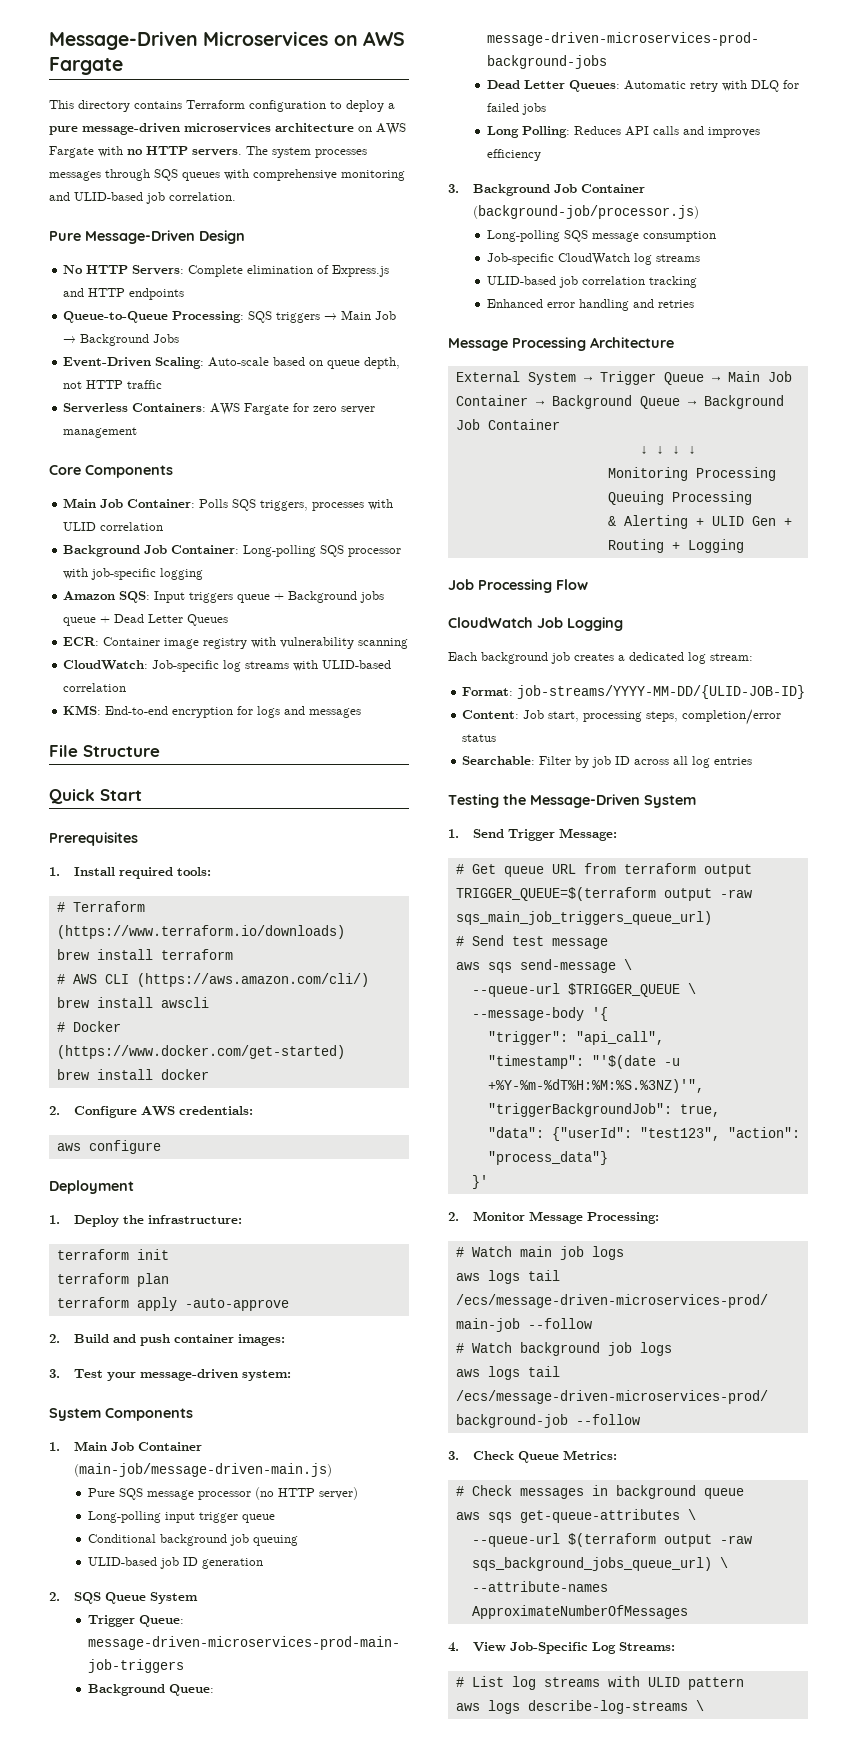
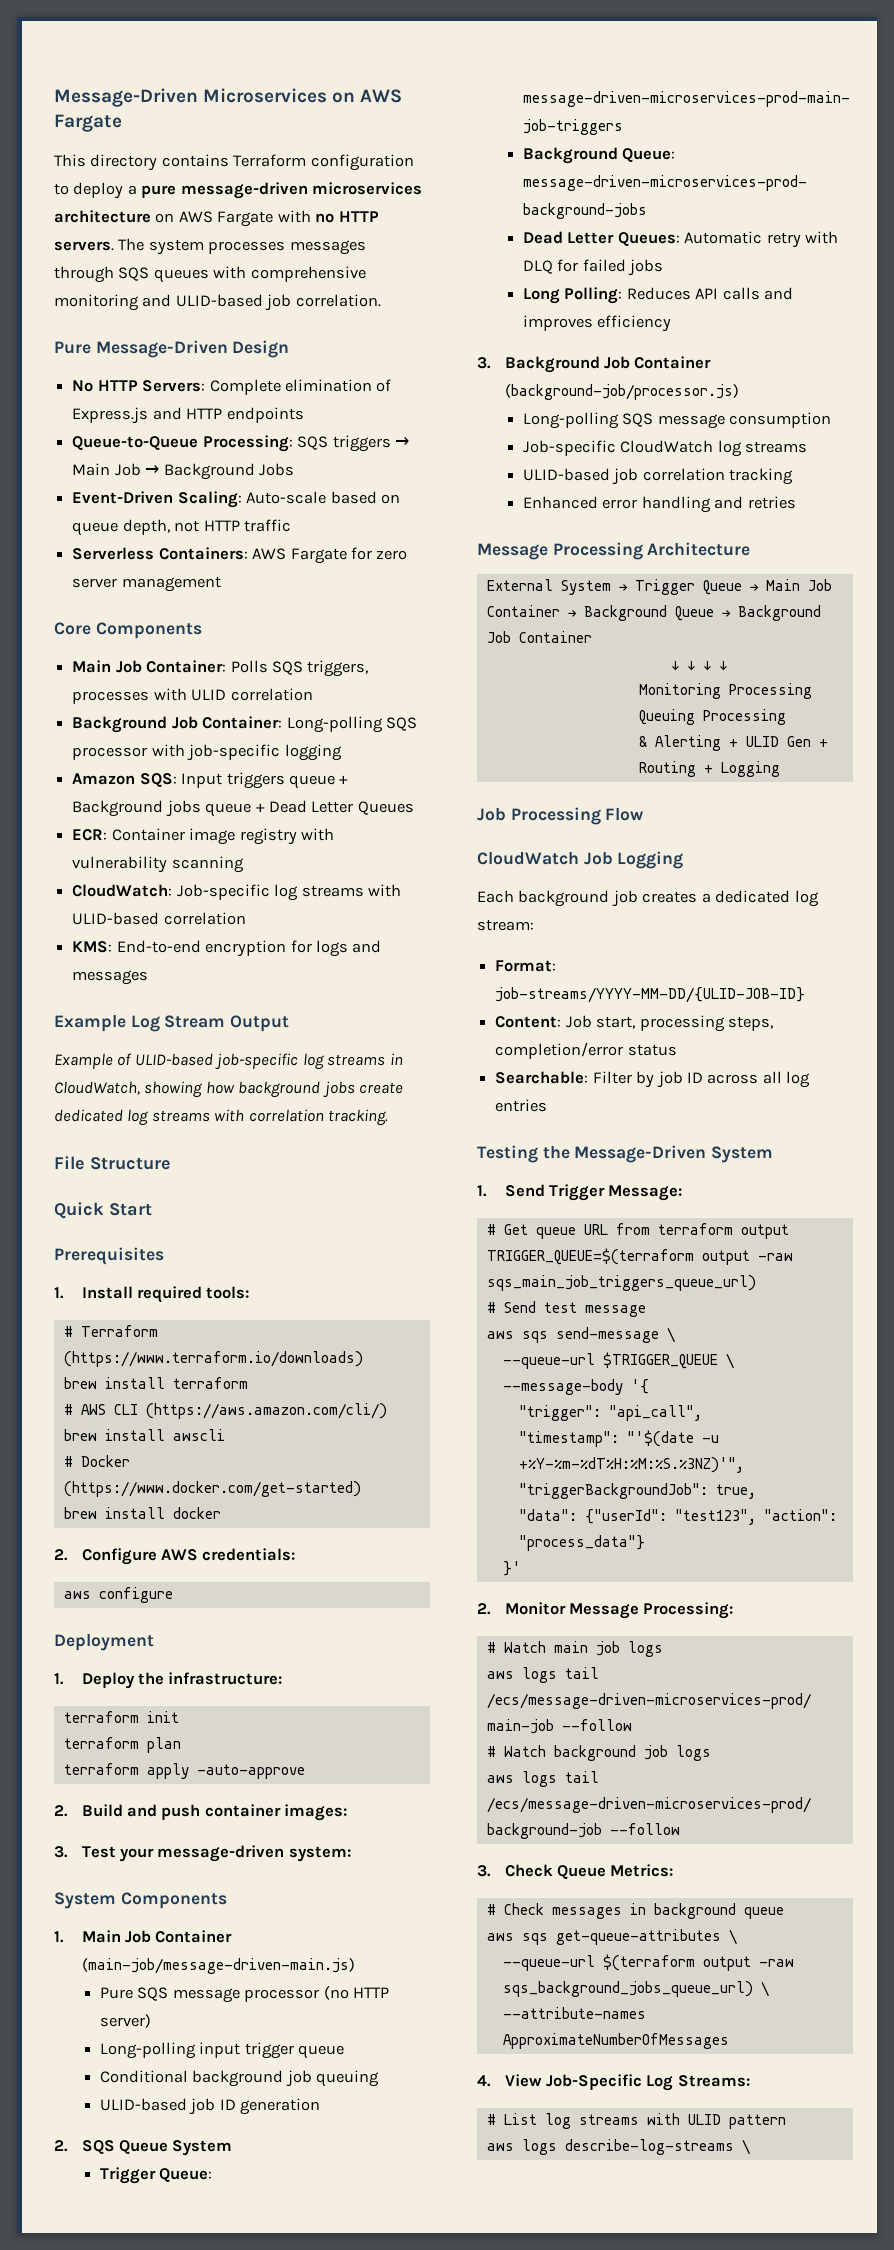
(362, 713) none -> [54,1015,290,1032] [54,1053,403,1070] [54,1081,404,1098] [54,1109,389,1126] // Example Log Stream Output // Example of ULID-based job-specific log streams in CloudWatch, showing how background jobs create dedicated log streams with correlation tracking.

